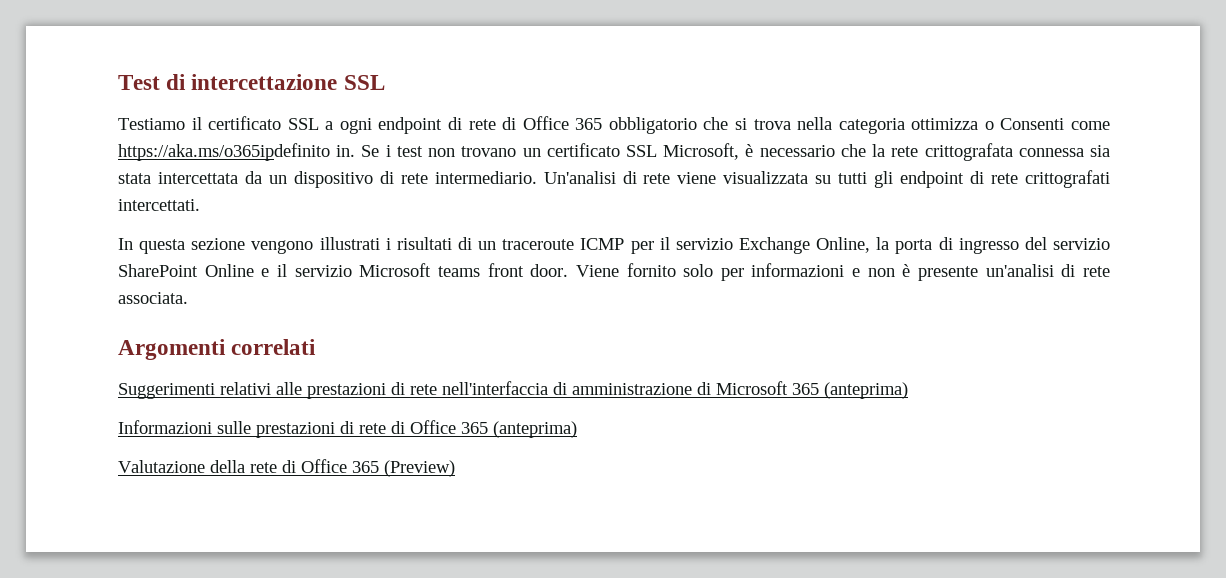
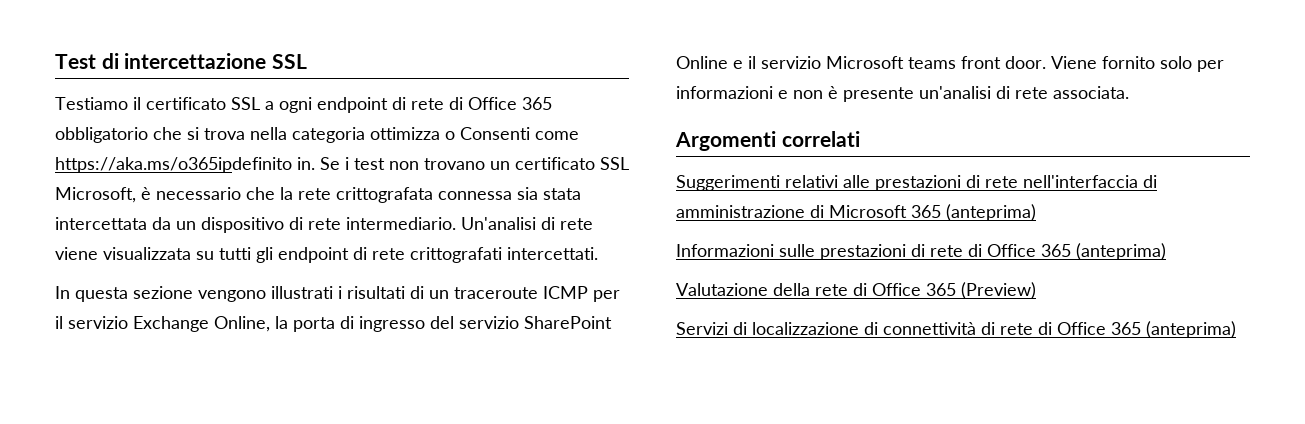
(455, 468) none -> [676,321,1236,338] // Servizi di localizzazione di connettività di rete di Office 365 (anteprima)

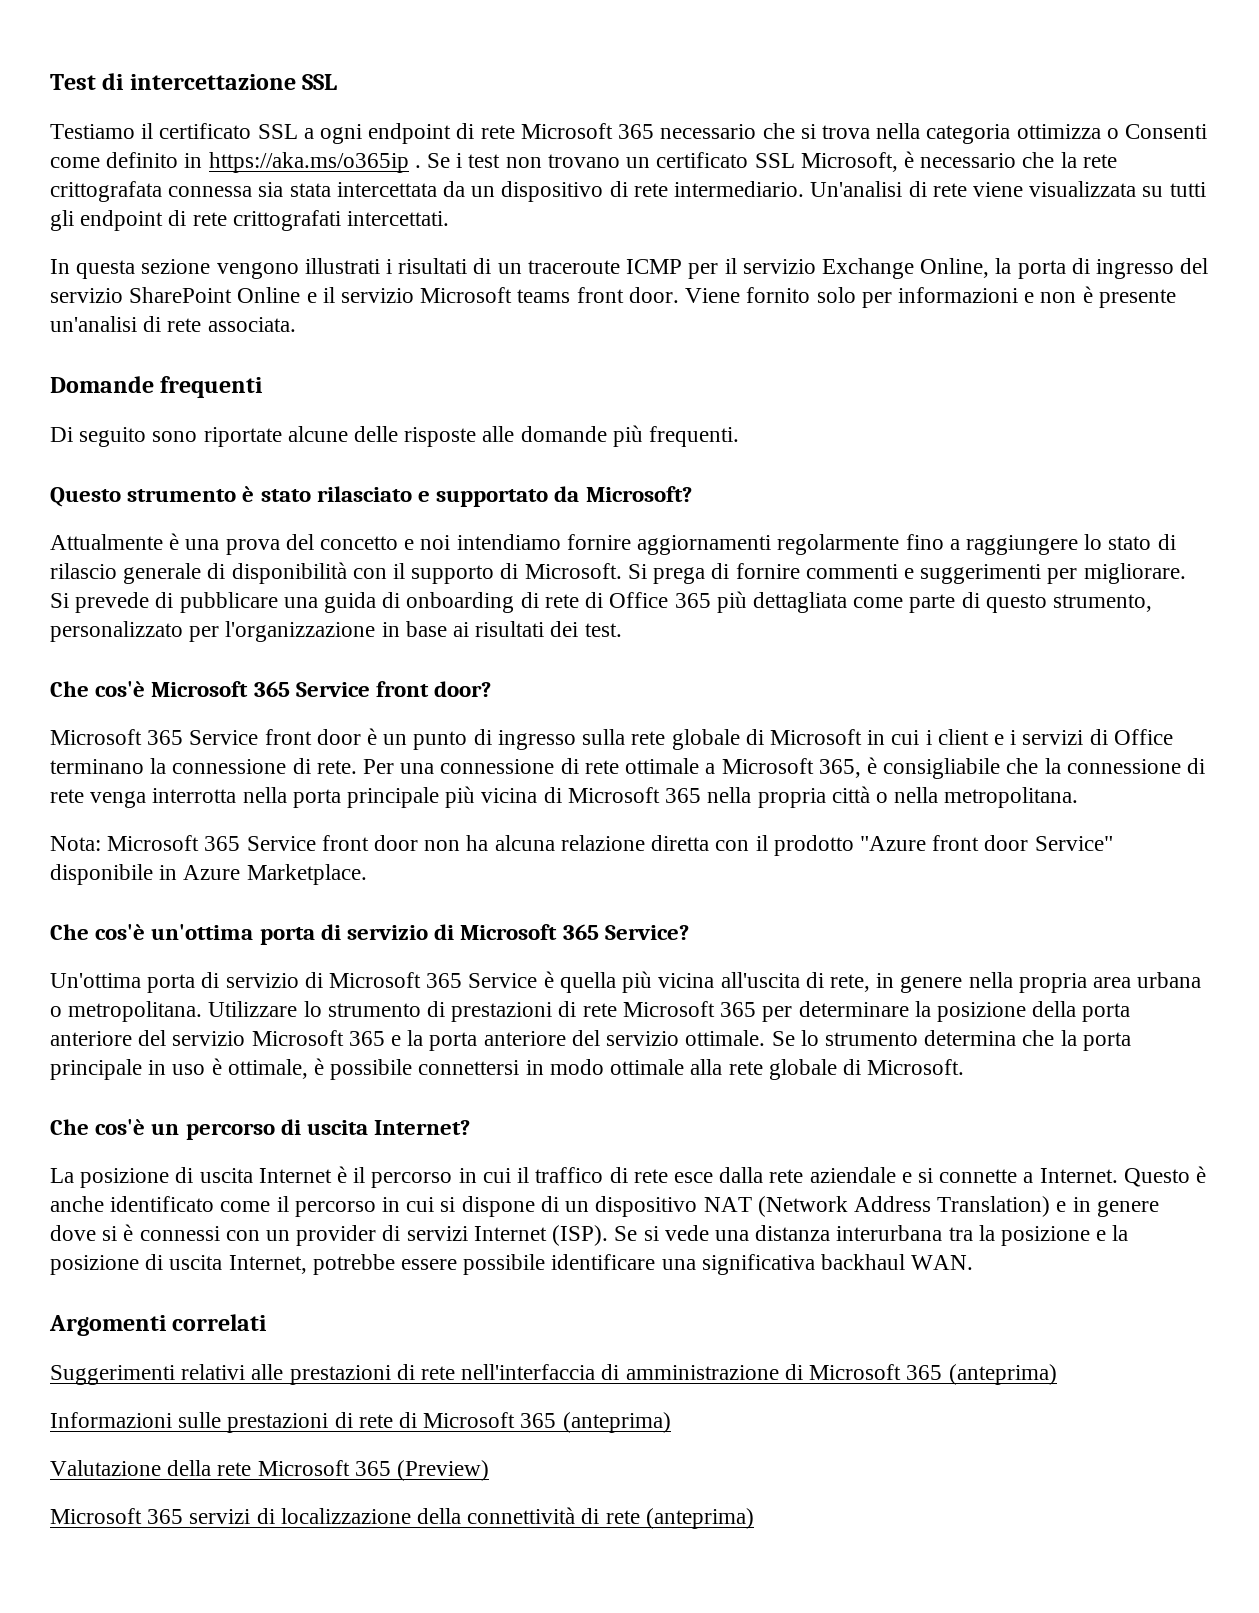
[449,97,552,110] [55,127,148,143] di Office 365 obbligatorio -> [520,123,757,139] Microsoft 365 necessario
[55,157,315,173] https://aka.ms/o365ipdefinito in. -> [106,152,421,173] definito in https://aka.ms/o365ip .
(1129, 92) none -> [50,376,264,398] [50,425,740,447] [50,486,692,507] [50,533,1176,555] [50,562,1186,584] [50,591,1152,613] [50,621,622,642] [50,681,492,697] [50,728,1173,750] [50,757,1205,779] [50,786,1079,808] [50,835,1113,856] [50,864,367,885] [50,924,689,945] [50,971,1202,993] [50,1001,1131,1022] [50,1030,1131,1051] [50,1058,965,1080] [50,1119,471,1140] [50,1166,1207,1188] [50,1196,1159,1217] [50,1224,1129,1246] [50,1254,974,1275] // Domande frequenti // Di seguito sono riportate alcune delle risposte alle domande più frequenti. // Questo strumento è stato rilasciato e supportato da Microsoft? // Attualmente è una prova del concetto e noi intendiamo fornire aggiornamenti regolarmente fino a raggiungere lo stato di rilascio generale di disponibilità con il supporto di Microsoft. Si prega di fornire commenti e suggerimenti per migliorare. Si prevede di pubblicare una guida di onboarding di rete di Office 365 più dettagliata come parte di questo strumento, personalizzato per l'organizzazione in base ai risultati dei test. // Che cos'è Microsoft 365 Service front door? // Microsoft 365 Service front door è un punto di ingresso sulla rete globale di Microsoft in cui i client e i servizi di Office terminano la connessione di rete. Per una connessione di rete ottimale a Microsoft 365, è consigliabile che la connessione di rete venga interrotta nella porta principale più vicina di Microsoft 365 nella propria città o nella metropolitana. // Nota: Microsoft 365 Service front door non ha alcuna relazione diretta con il prodotto "Azure front door Service" disponibile in Azure Marketplace. // Che cos'è un'ottima porta di servizio di Microsoft 365 Service? // Un'ottima porta di servizio di Microsoft 365 Service è quella più vicina all'uscita di rete, in genere nella propria area urbana o metropolitana. Utilizzare lo strumento di prestazioni di rete Microsoft 365 per determinare la posizione della porta anteriore del servizio Microsoft 365 e la porta anteriore del servizio ottimale. Se lo strumento determina che la porta principale in uso è ottimale, è possibile connettersi in modo ottimale alla rete globale di Microsoft. // Che cos'è un percorso di uscita Internet? // La posizione di uscita Internet è il percorso in cui il traffico di rete esce dalla rete aziendale e si connette a Internet. Questo è anche identificato come il percorso in cui si dispone di un dispositivo NAT (Network Address Translation) e in genere dove si è connessi con un provider di servizi Internet (ISP). Se si vede una distanza interurbana tra la posizione e la posizione di uscita Internet, potrebbe essere possibile identificare una significativa backhaul WAN.
[987,244,1036,257] Office -> [423,1412,516,1428] Microsoft
[853,283,921,296] di Office -> [257,1460,350,1476] Microsoft
[676,322,728,335] Servizi -> [50,1508,251,1524] Microsoft 365 servizi
[864,322,878,335] di -> [417,1508,462,1524] della
[1038,322,1141,335] di Office 365 -> (640, 1517) none

